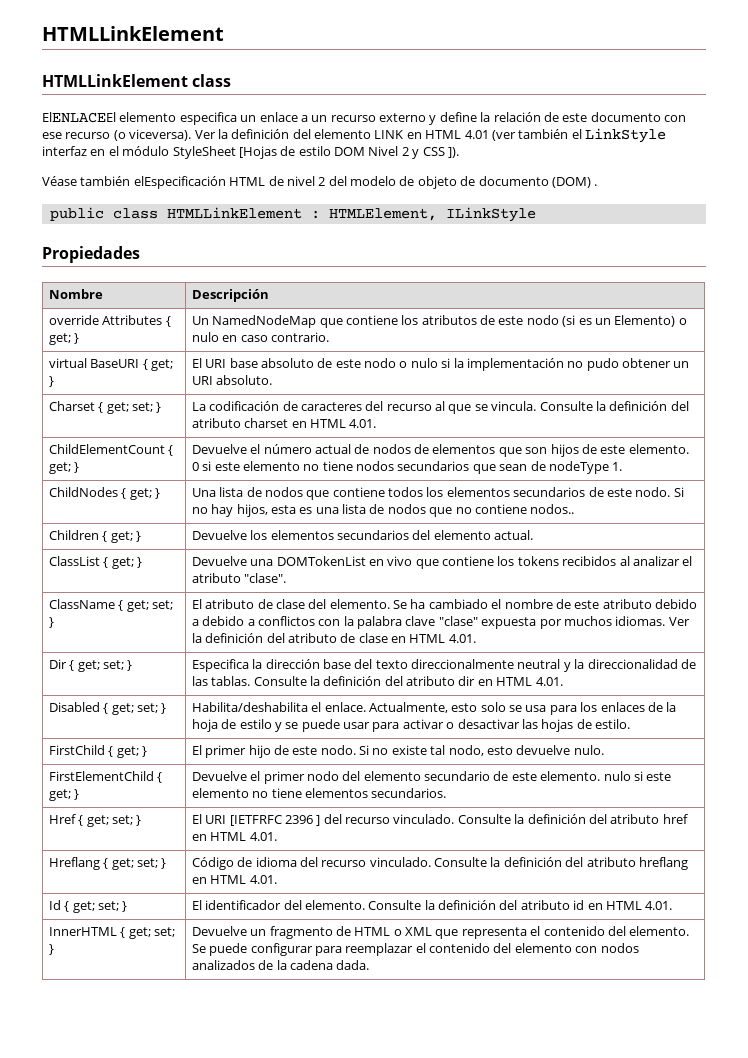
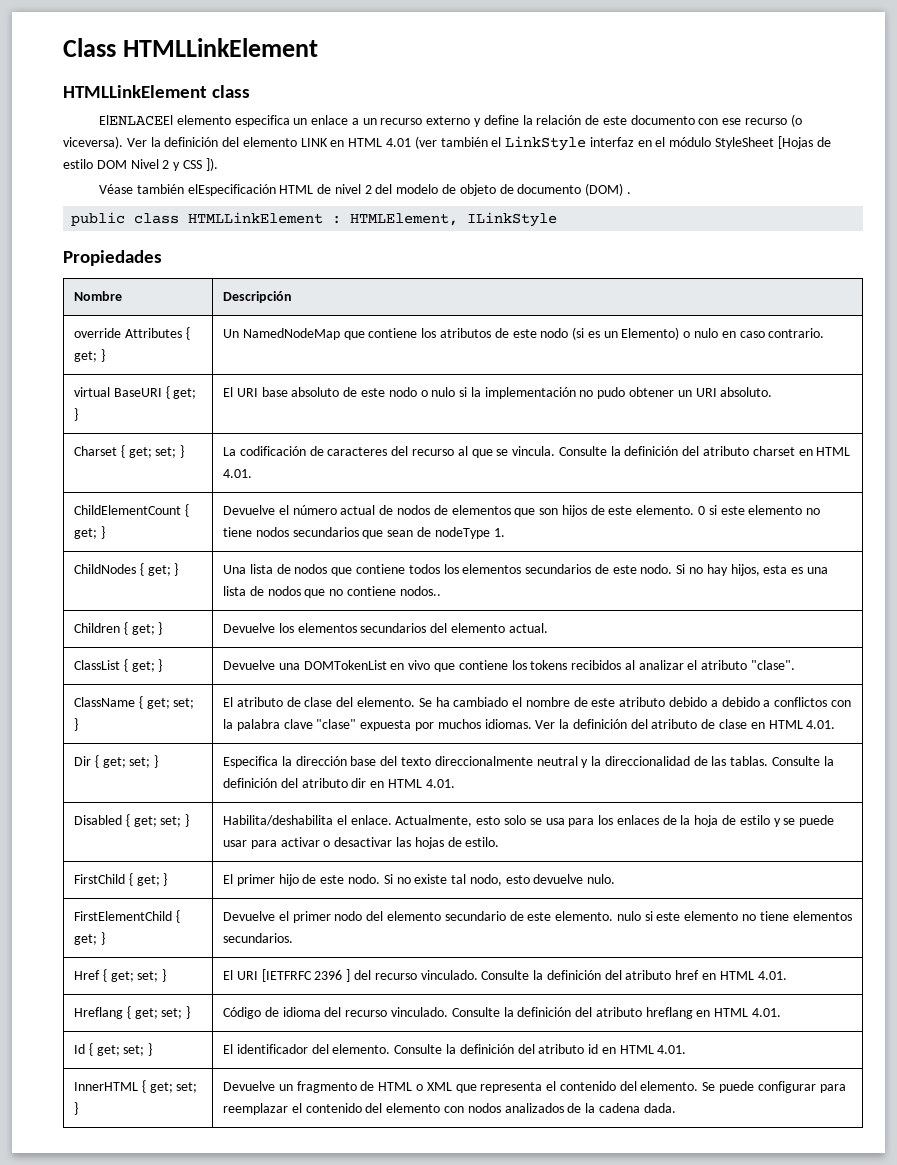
(42, 33) none -> [63,38,116,57] Class

